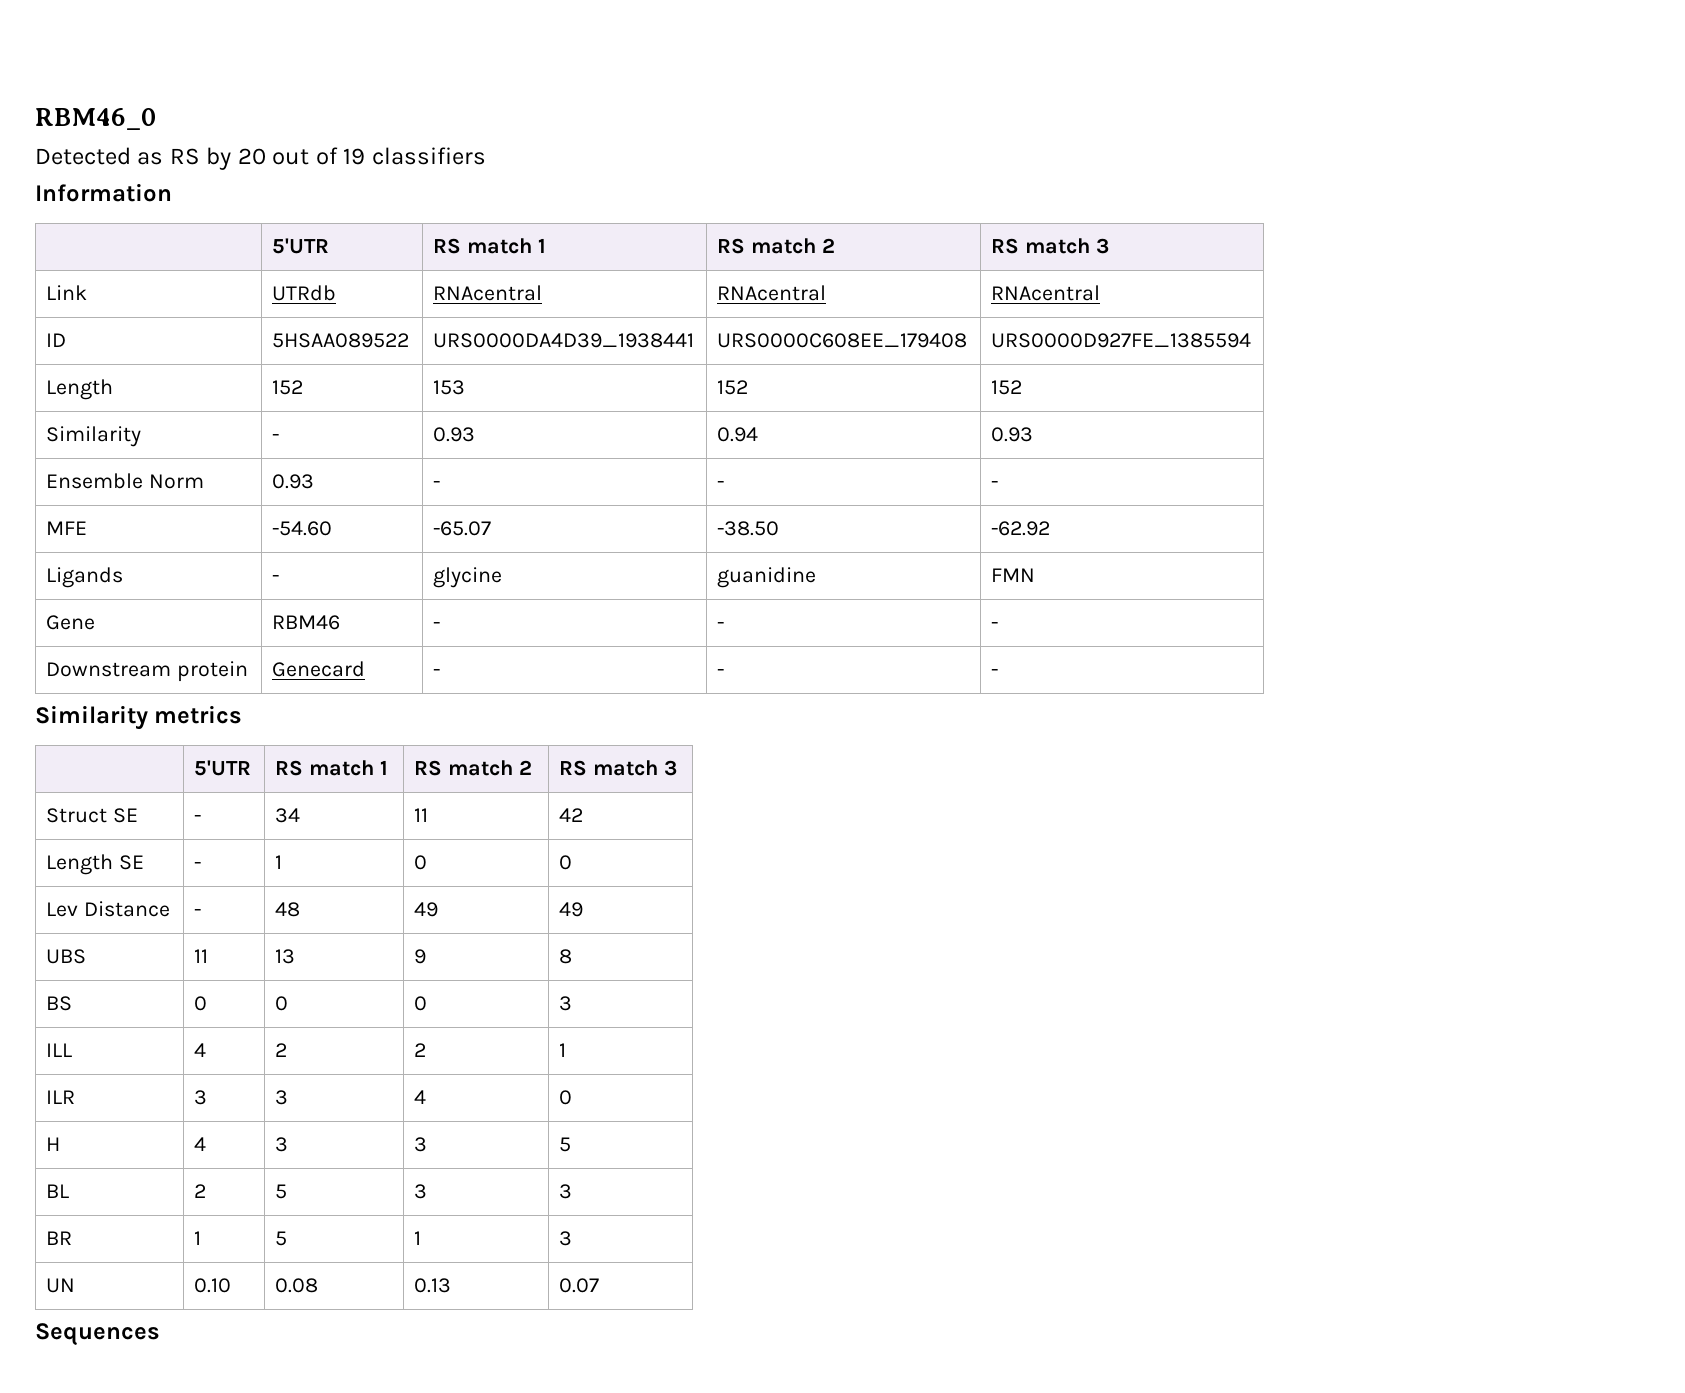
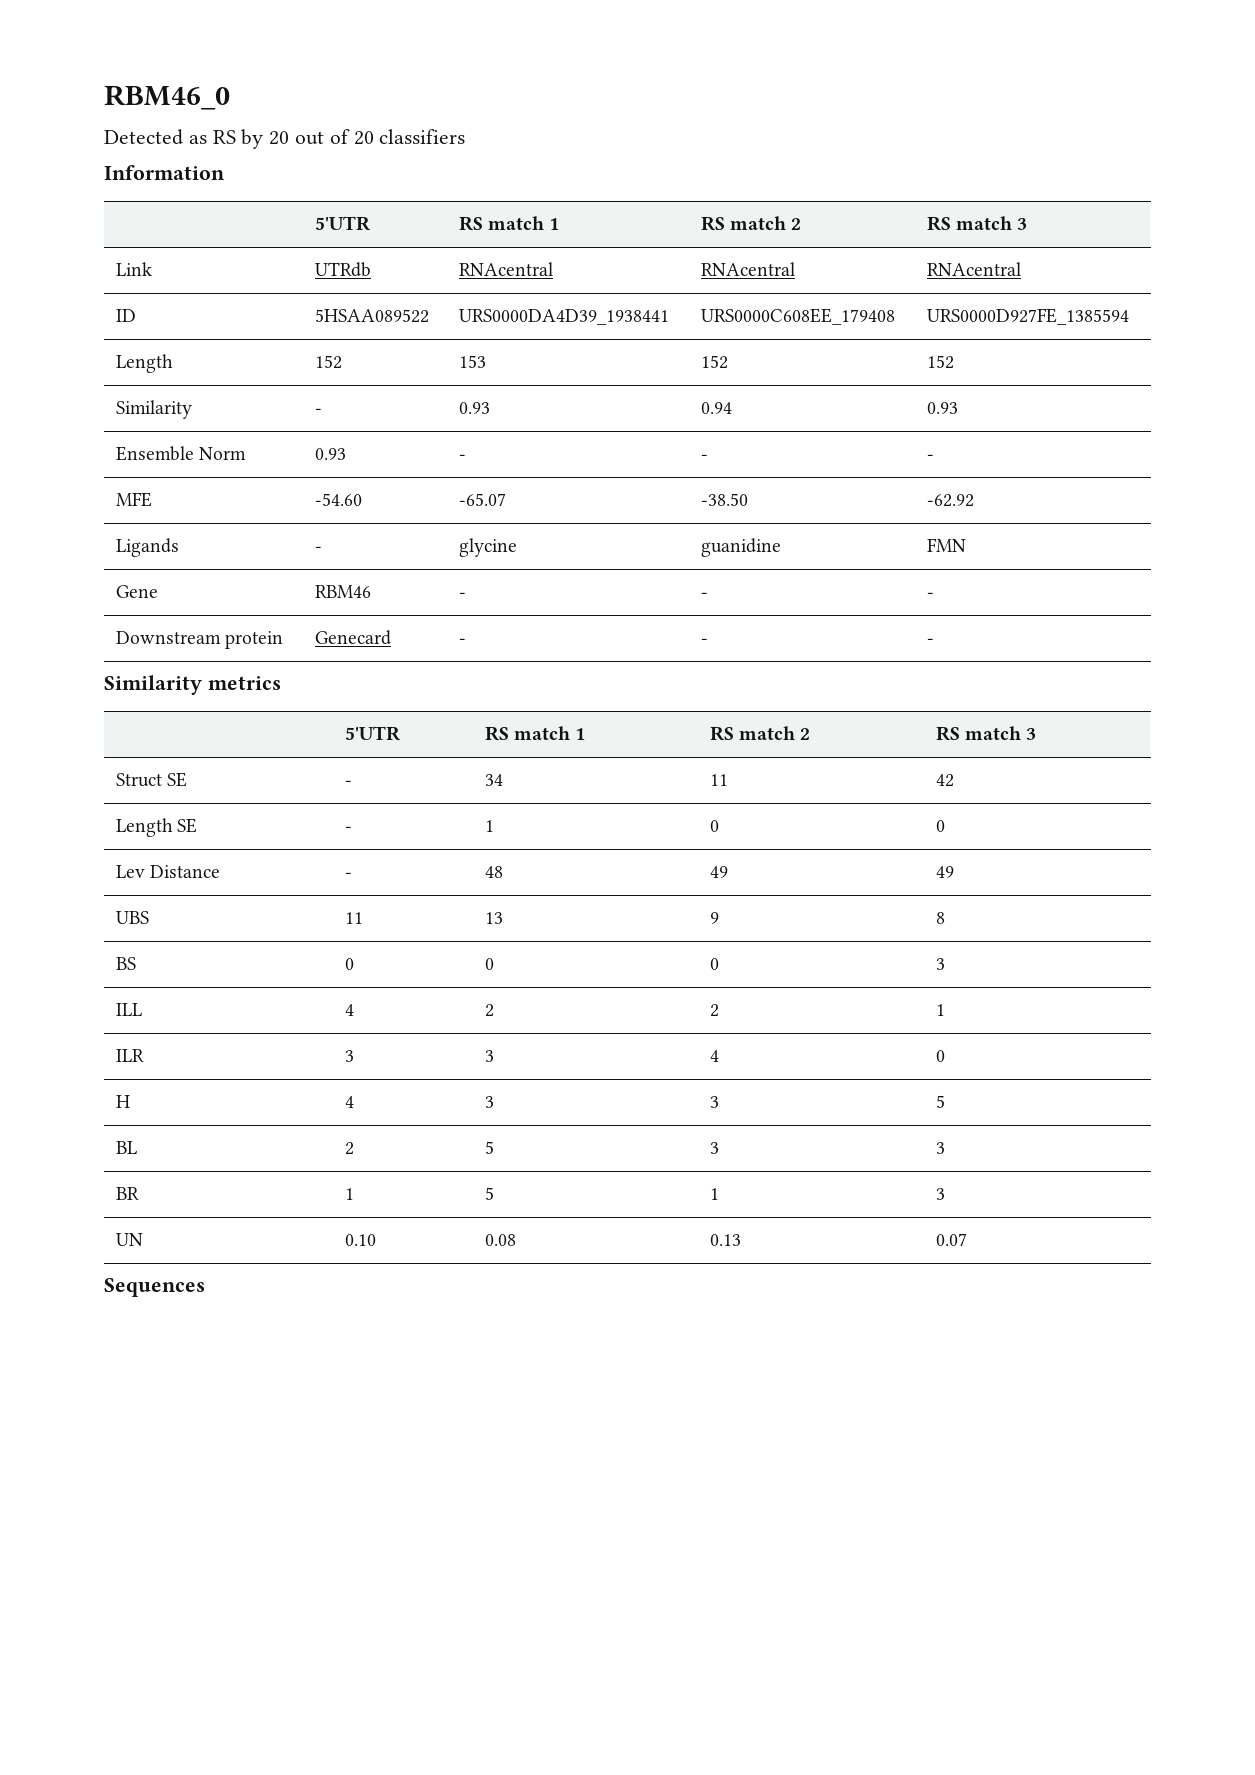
[343,148,366,165] 19 -> [353,131,374,145] 20

